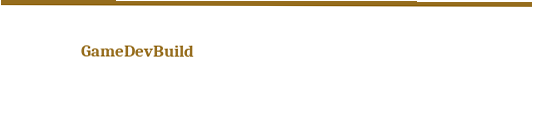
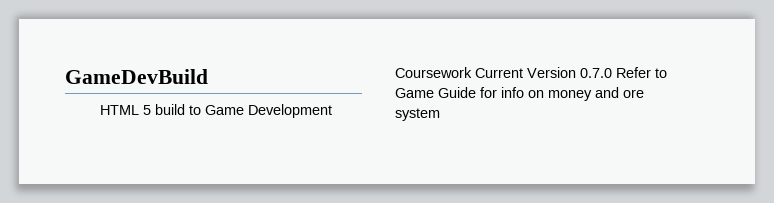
(195, 50) none -> [100,104,333,118] [395,67,667,78] [395,87,644,101] [395,108,440,121] // HTML 5 build to Game Development Coursework Current Version 0.7.0 Refer to Game Guide for info on money and ore system

